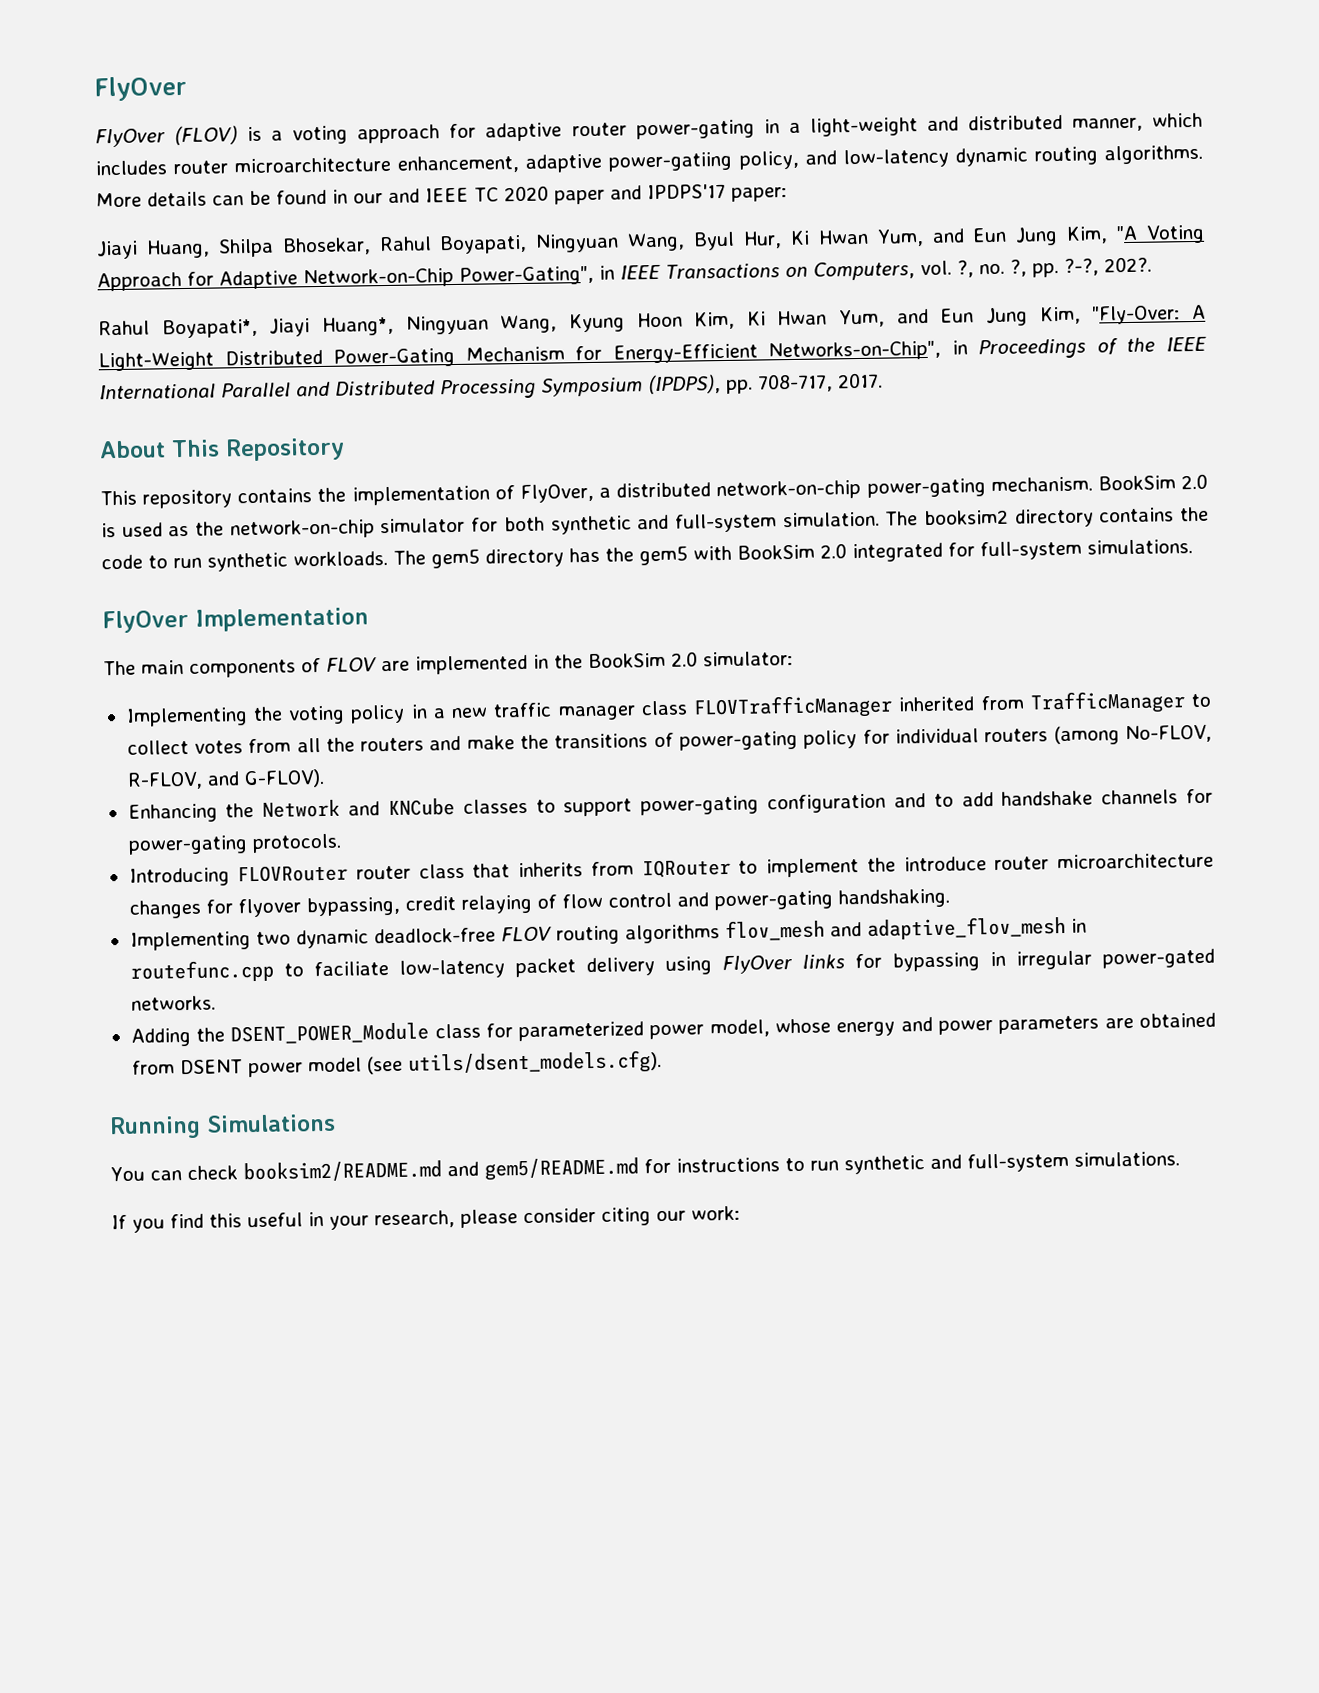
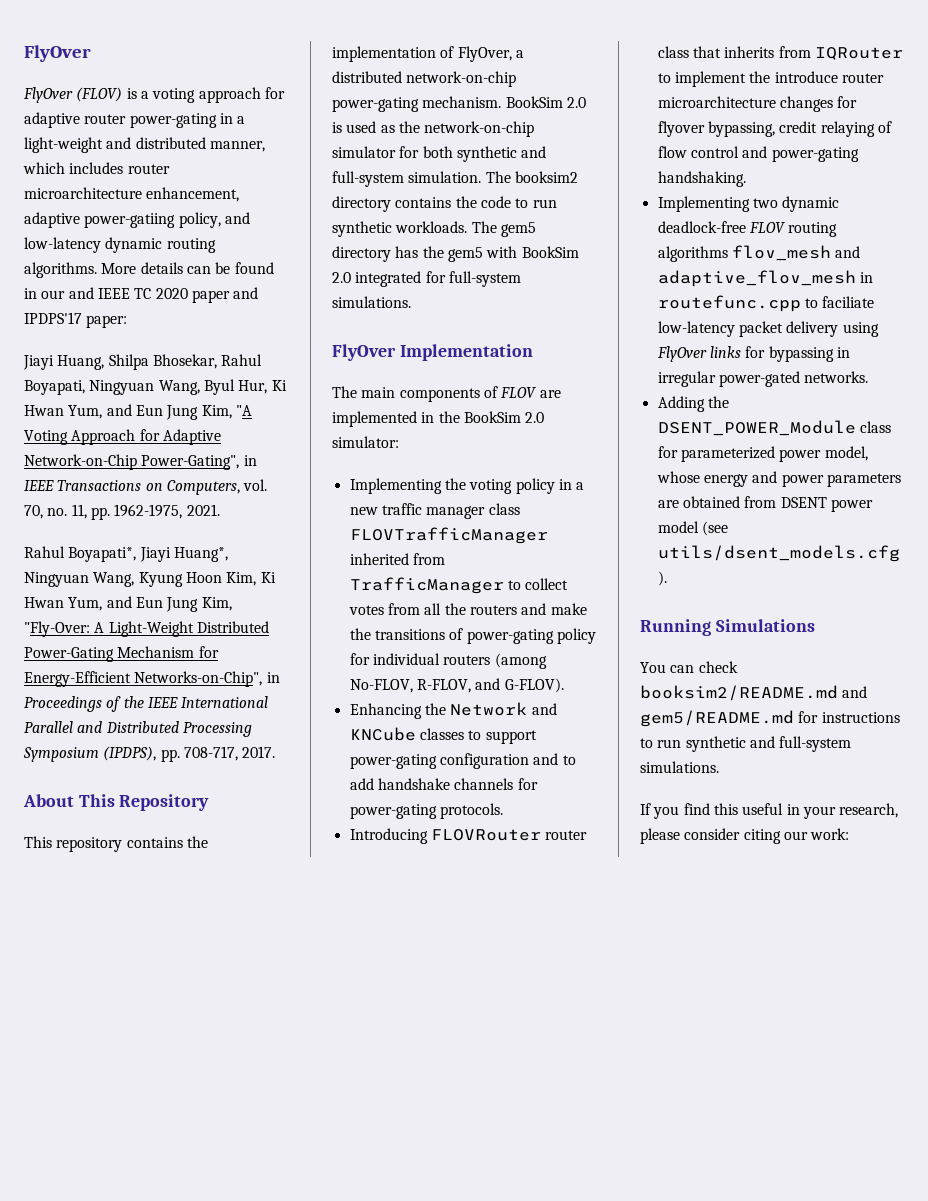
[956,256,1152,278] ?, no. ?, pp. ?-?, 202?. -> [24,504,220,520] 70, no. 11, pp. 1962-1975, 2021.

